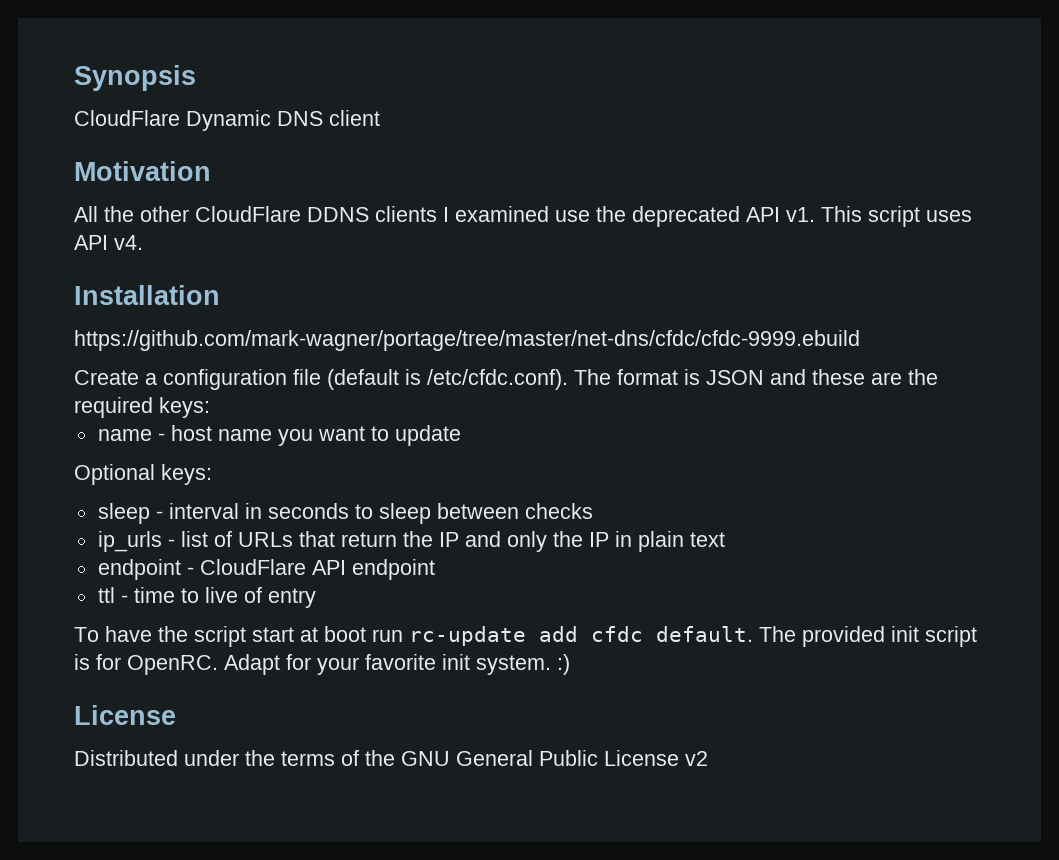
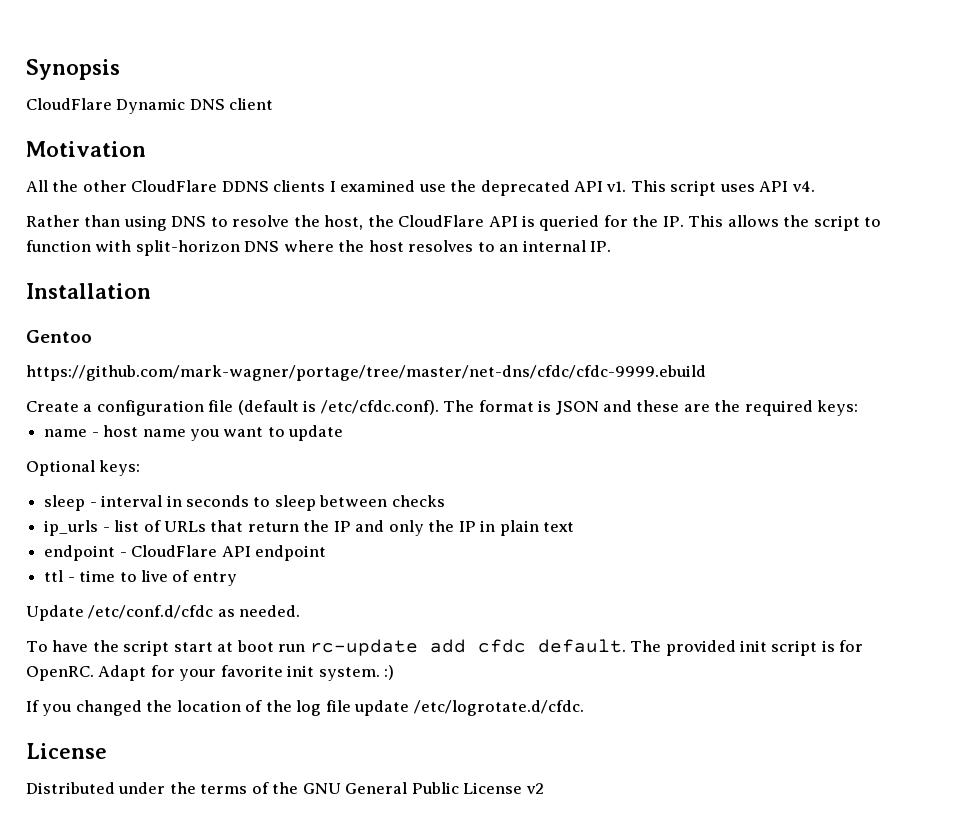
(143, 242) none -> [26,215,882,231] [26,240,612,256] // Rather than using DNS to resolve the host, the CloudFlare API is queried for the IP. This allows the script to function with split-horizon DNS where the host resolves to an internal IP.
(220, 295) none -> [26,330,92,343] // Gentoo
(316, 598) none -> [26,605,301,621] // Update /etc/conf.d/cfdc as needed.
(570, 664) none -> [26,700,584,716] // If you changed the location of the log file update /etc/logrotate.d/cfdc.

